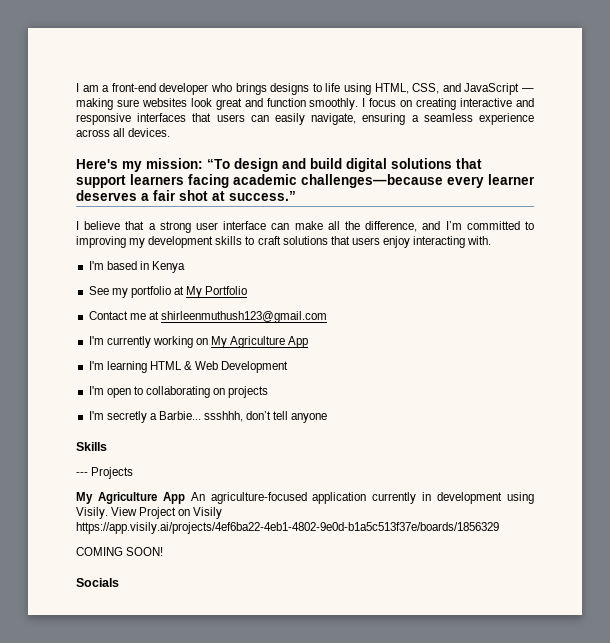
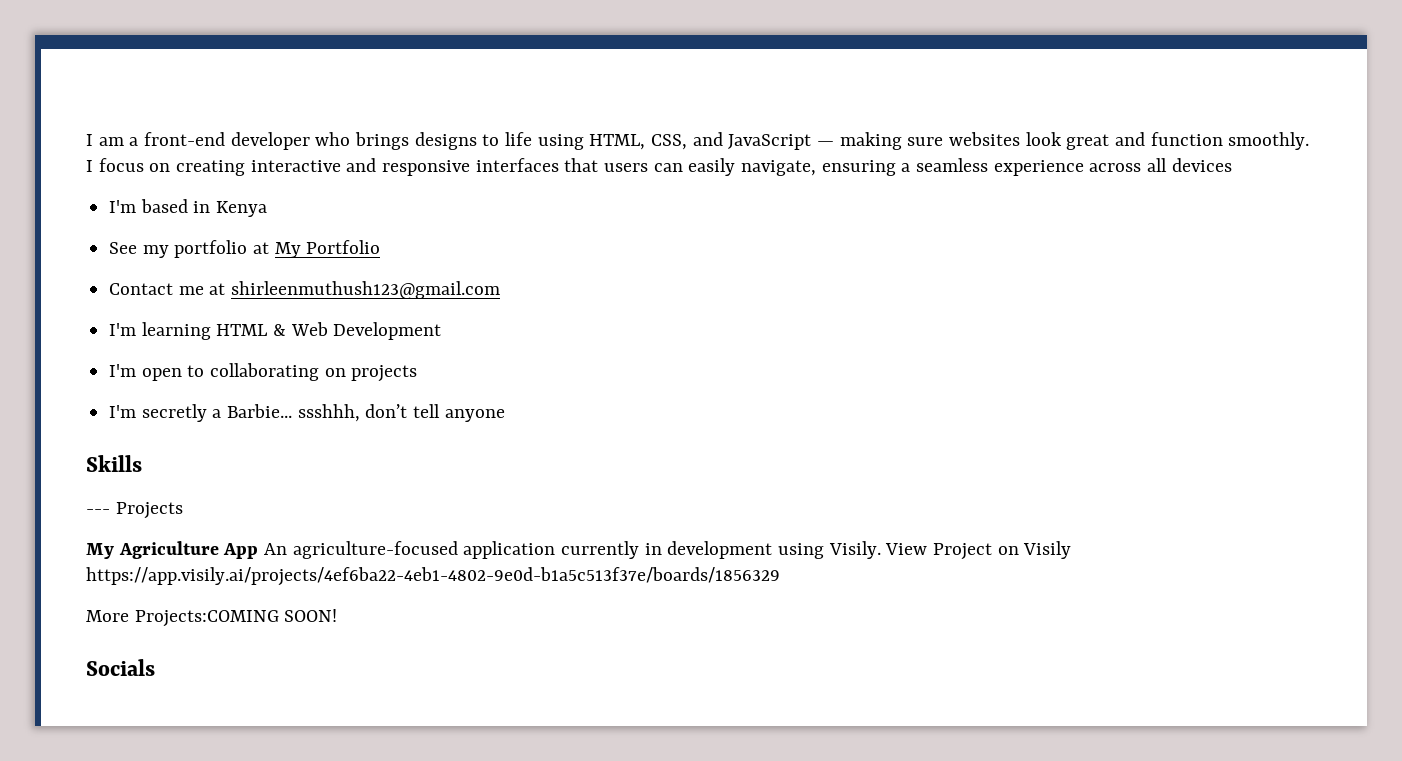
[128,128,171,137] [76,158,482,172] [76,174,535,188] [76,190,296,201] [76,221,534,233] [76,236,492,248] devices. // Here's my mission: “To design and build digital solutions that support learners facing academic challenges—because every learner deserves a fair shot at success.” // I believe that a strong user interface can make all the difference, and I’m committed to improving my development skills to craft solutions that users enjoy interacting with. -> [1171,158,1232,172] devices
[88,336,309,348] // I'm currently working on My Agriculture App -> (501, 290) none
[76,547,123,556] COMING -> [86,610,279,627] More Projects:COMING

